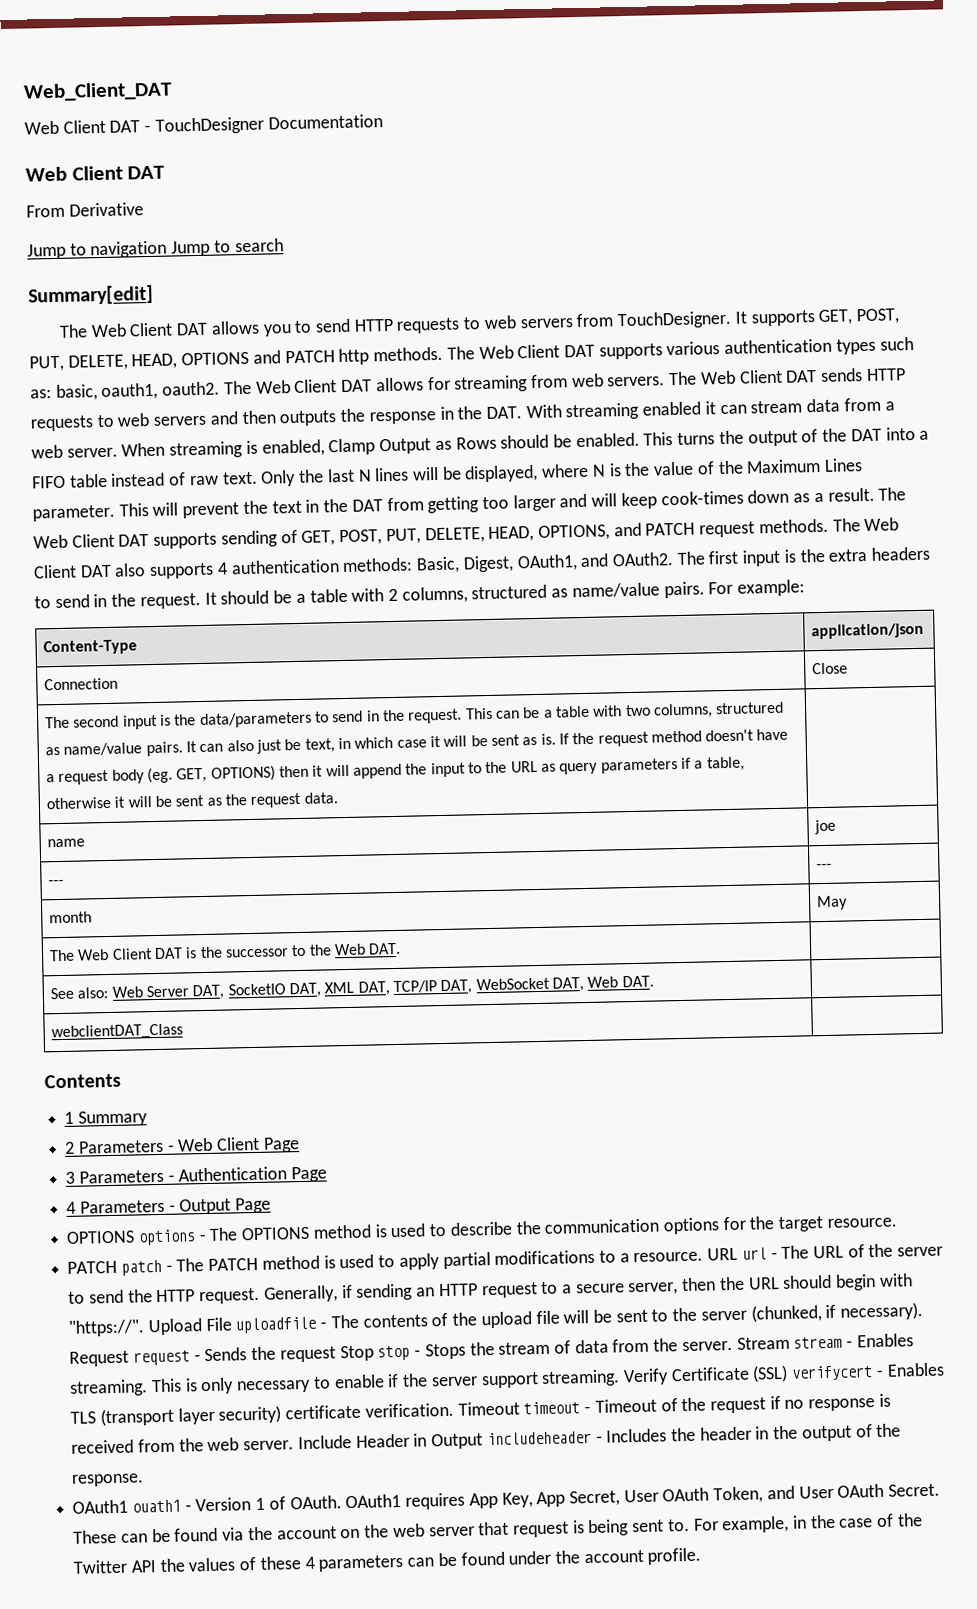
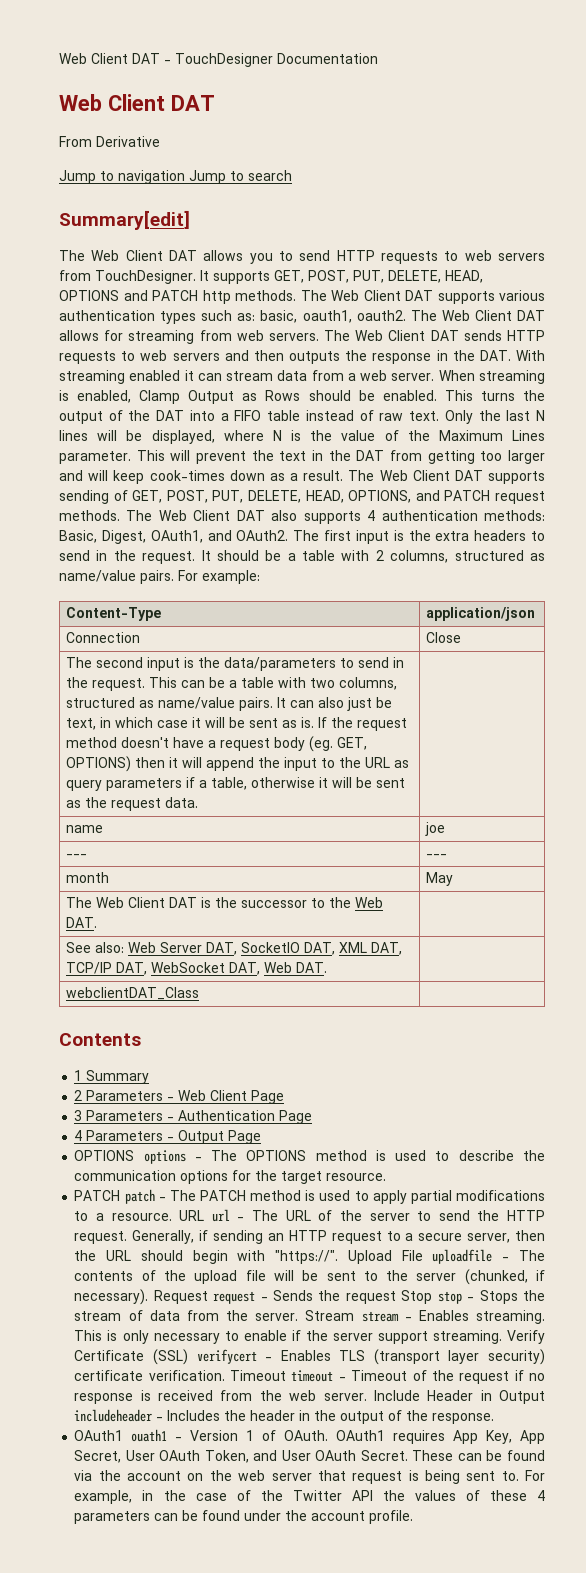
[23,81,173,102] Web_Client_DAT // -> (59, 58) none

